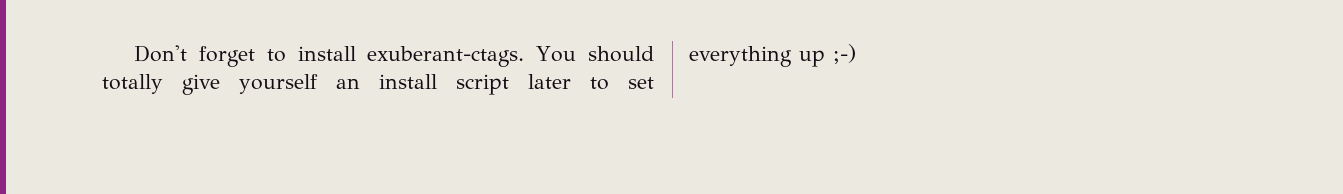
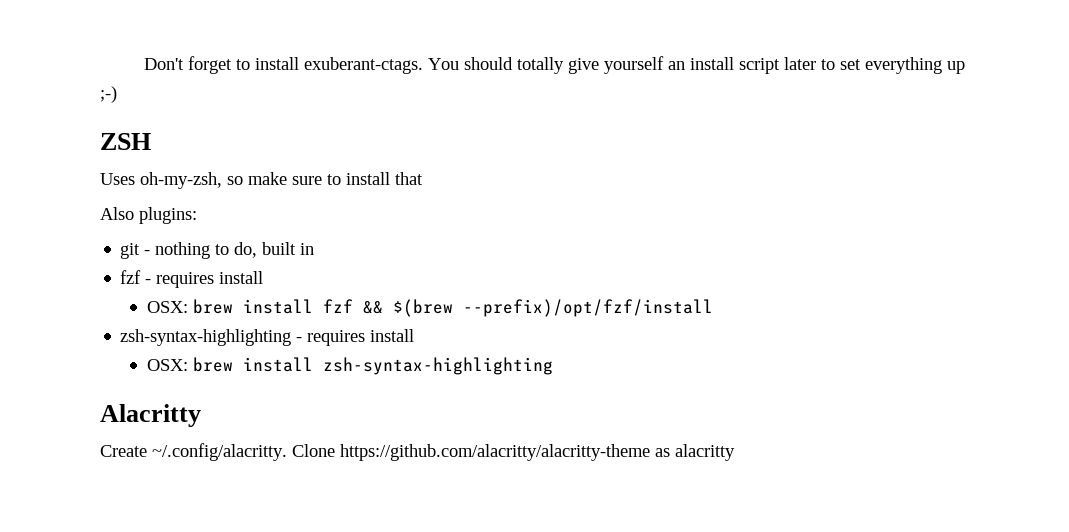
(856, 54) none -> [100,133,151,150] [100,172,423,189] [100,207,197,224] [120,242,315,259] [120,270,264,288] [146,299,713,317] [120,329,415,346] [146,357,553,375] [100,404,201,427] [100,443,735,461] // ZSH // Uses oh-my-zsh, so make sure to install that // Also plugins: // git - nothing to do, built in // fzf - requires install // OSX: brew install fzf && $(brew --prefix)/opt/fzf/install // zsh-syntax-highlighting - requires install // OSX: brew install zsh-syntax-highlighting // Alacritty // Create ~/.config/alacritty. Clone https://github.com/alacritty/alacritty-theme as alacritty

